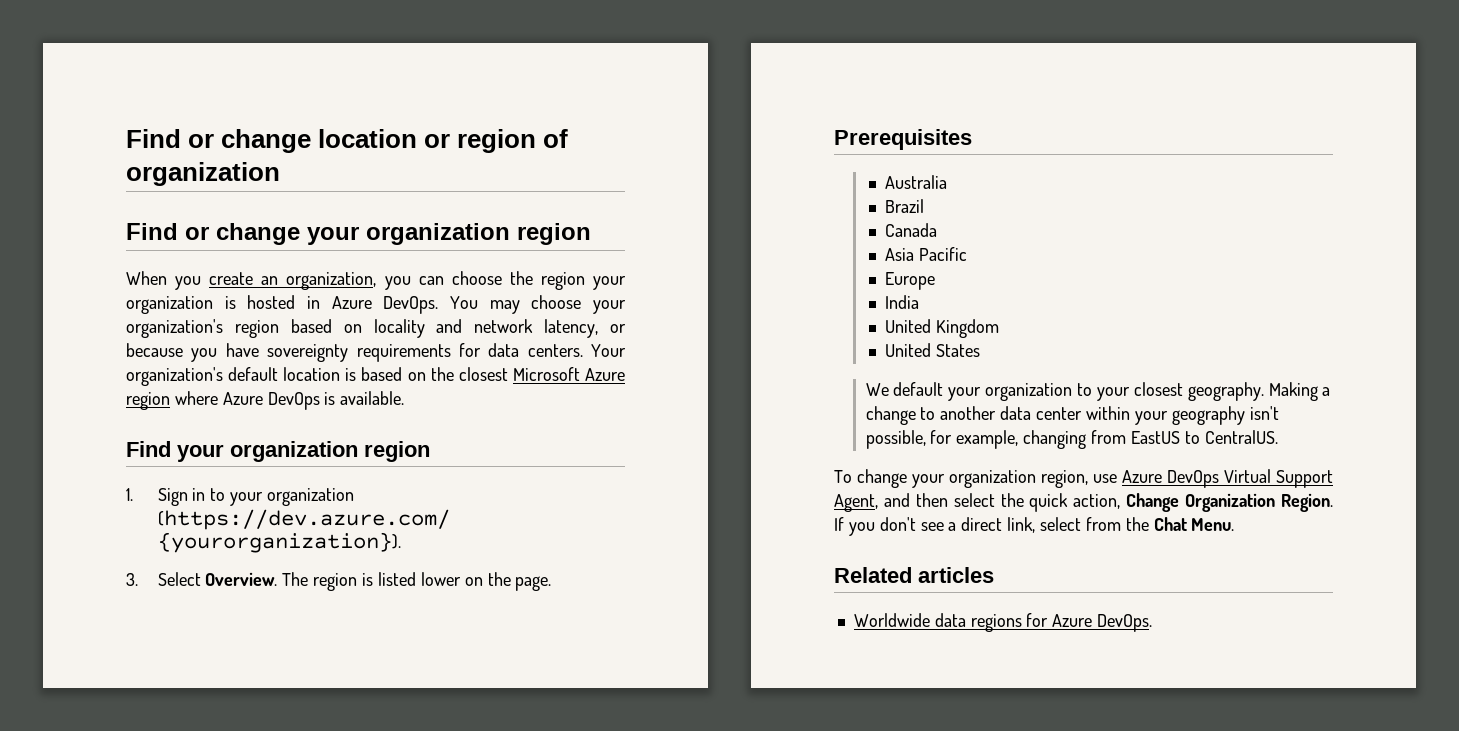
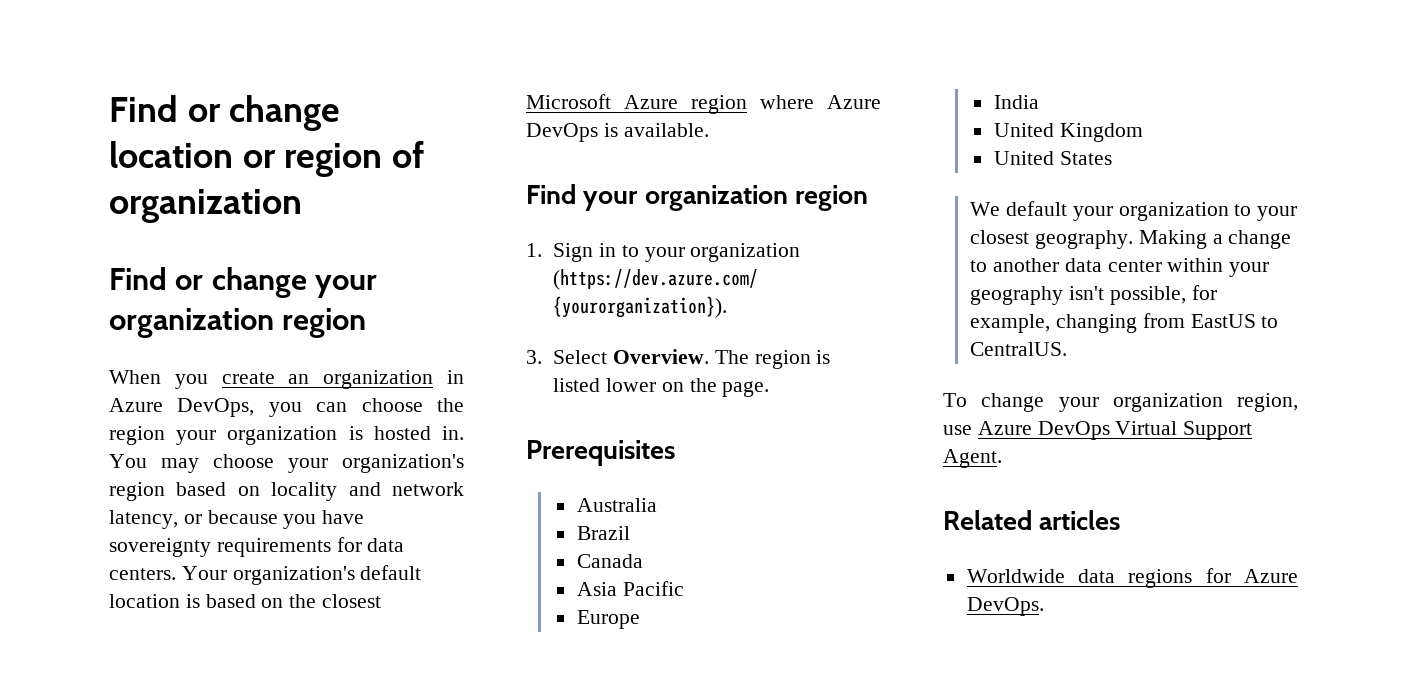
[286,272,377,290] organization, -> [323,370,465,389] [109,398,255,417] organization in Azure DevOps,
[307,296,439,314] in Azure DevOps. -> [442,426,464,440] in.
[834,493,1333,512] [834,517,1235,536] Agent, and then select the quick action, Change Organization Region. If you don't see a direct link, select from the Chat Menu. -> [943,449,1002,468] Agent.

